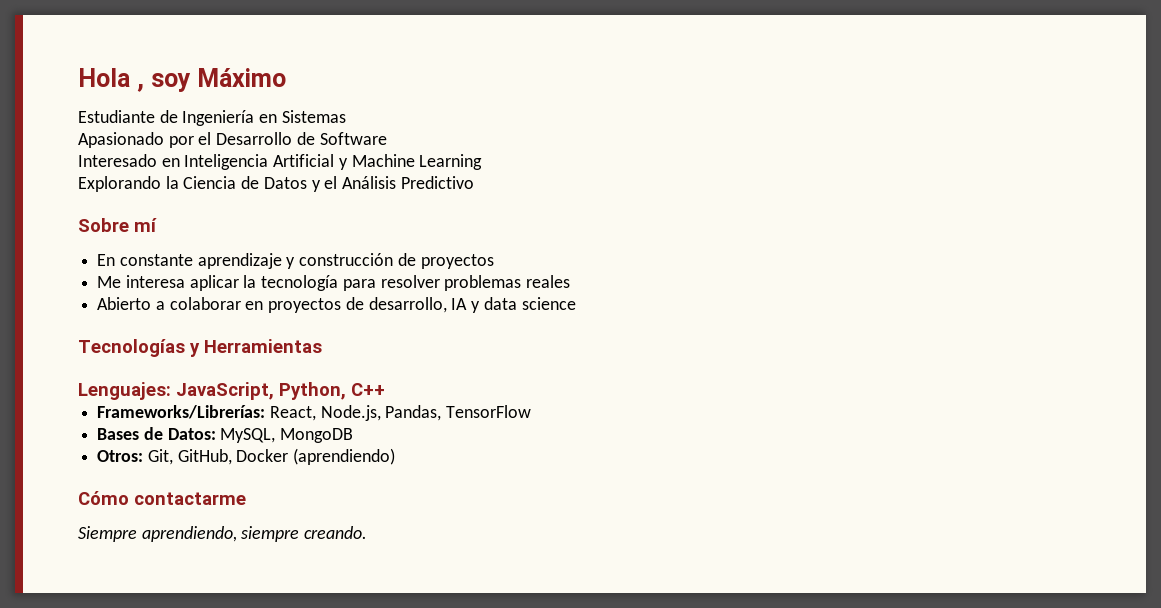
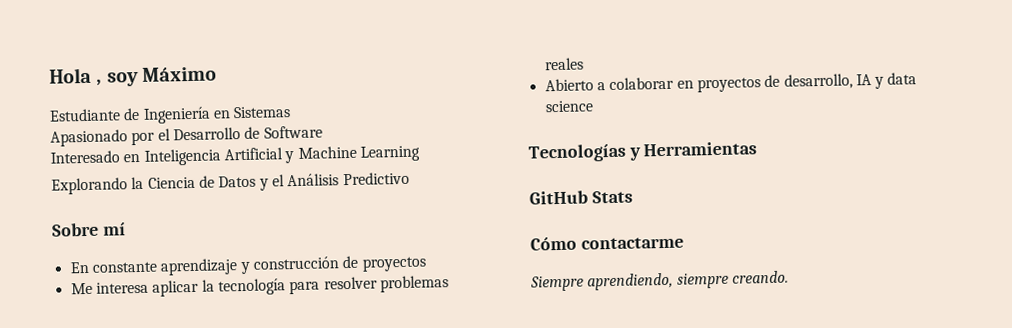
[78,382,385,400] [97,405,532,421] [97,427,354,443] [97,448,396,465] Lenguajes: JavaScript, Python, C++ // Frameworks/Librerías: React, Node.js, Pandas, TensorFlow // Bases de Datos: MySQL, MongoDB // Otros: Git, GitHub, Docker (aprendiendo) -> [529,190,633,205] GitHub Stats

